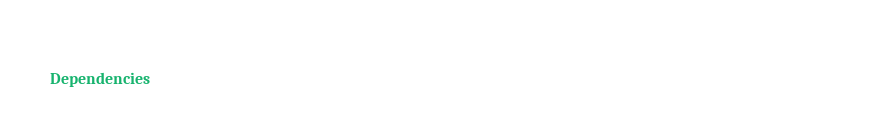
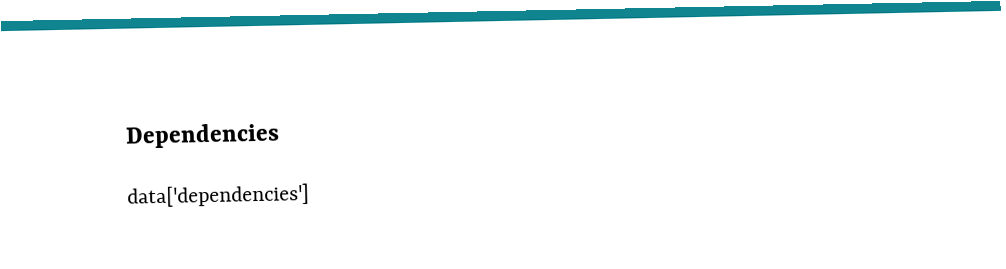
(150, 79) none -> [126,182,310,208] // data['dependencies']

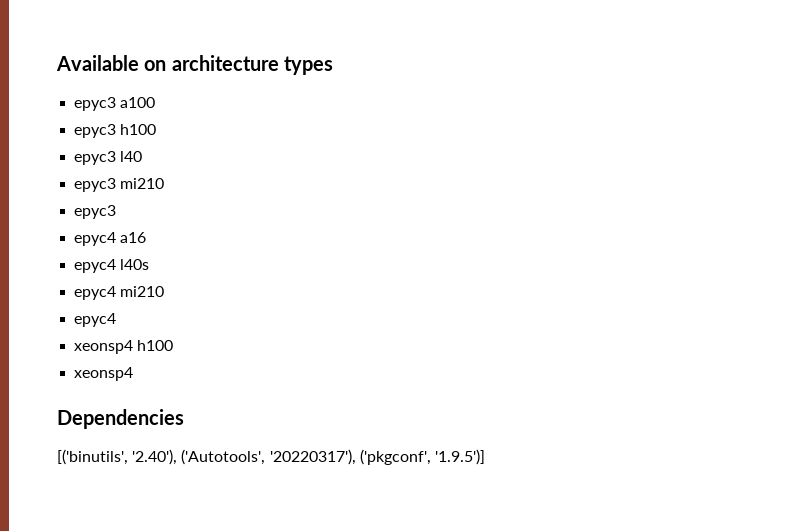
[125,122,280,149] [126,182,310,208] Dependencies // data['dependencies'] -> [56,55,333,75] [74,97,156,111] [74,124,157,138] [74,151,143,165] [74,178,165,192] [74,205,117,219] [74,232,147,246] [74,259,150,273] [74,286,165,300] [74,313,117,327] [74,340,174,354] [74,367,134,381] [57,409,184,429] [57,449,485,465] Available on architecture types // epyc3 a100 // epyc3 h100 // epyc3 l40 // epyc3 mi210 // epyc3 // epyc4 a16 // epyc4 l40s // epyc4 mi210 // epyc4 // xeonsp4 h100 // xeonsp4 // Dependencies // [('binutils', '2.40'), ('Autotools', '20220317'), ('pkgconf', '1.9.5')]

